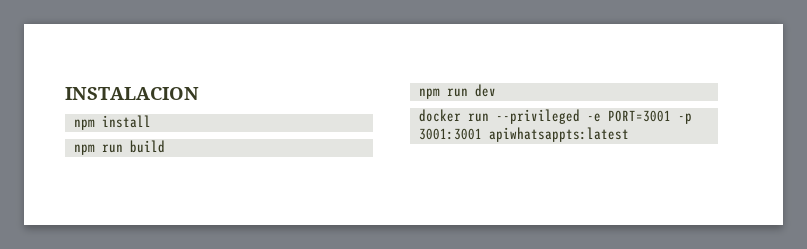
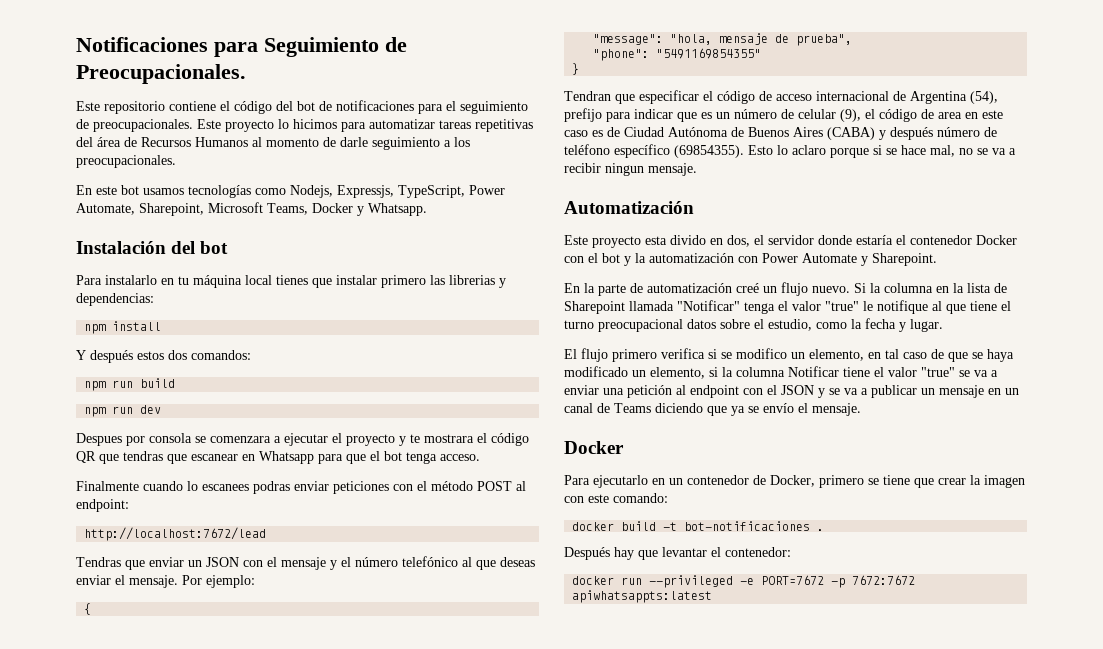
[65,87,199,100] [73,115,151,130] INSTALACION // npm install -> [76,37,407,57] [76,64,246,84] [76,100,528,114] [76,119,533,132] [76,137,470,150] [76,155,176,168] [76,185,505,198] [76,202,427,216] [76,241,229,254] [76,275,506,288] [76,293,154,306] [84,321,162,334] [76,350,251,363] Notificaciones para Seguimiento de Preocupacionales. // Este repositorio contiene el código del bot de notificaciones para el seguimiento de preocupacionales. Este proyecto lo hicimos para automatizar tareas repetitivas del área de Recursos Humanos al momento de darle seguimiento a los preocupacionales. // En este bot usamos tecnologías como Nodejs, Expressjs, TypeScript, Power Automate, Sharepoint, Microsoft Teams, Docker y Whatsapp. // Instalación del bot // Para instalarlo en tu máquina local tienes que instalar primero las librerias y dependencias: // npm install // Y después estos dos comandos:
(496, 90) none -> [76,433,529,446] [76,451,480,464] [76,481,526,494] [76,499,129,512] [84,527,267,541] [76,556,535,570] [76,575,255,588] [84,603,92,615] [593,33,853,46] [593,48,762,61] [572,63,580,75] [564,90,998,104] [564,108,1003,122] [564,127,997,140] [564,144,1016,158] [564,163,697,176] [564,201,694,214] [564,235,1017,248] [564,253,937,266] [564,282,1007,296] [564,300,1011,314] [564,318,943,332] [564,348,1014,362] [564,366,998,379] [564,385,1019,398] [564,403,861,416] [564,441,624,454] [564,475,1025,488] [564,493,668,503] [572,521,825,531] [564,547,791,560] // Despues por consola se comenzara a ejecutar el proyecto y te mostrara el código QR que tendras que escanear en Whatsapp para que el bot tenga acceso. // Finalmente cuando lo escanees podras enviar peticiones con el método POST al endpoint: // http://localhost:7672/lead // Tendras que enviar un JSON con el mensaje y el número telefónico al que deseas enviar el mensaje. Por ejemplo: // { // "message": "hola, mensaje de prueba", // "phone": "5491169854355" // } // Tendran que especificar el código de acceso internacional de Argentina (54), prefijo para indicar que es un número de celular (9), el código de area en este caso es de Ciudad Autónoma de Buenos Aires (CABA) y después número de teléfono específico (69854355). Esto lo aclaro porque si se hace mal, no se va a recibir ningun mensaje. // Automatización // Este proyecto esta divido en dos, el servidor donde estaría el contenedor Docker con el bot y la automatización con Power Automate y Sharepoint. // En la parte de automatización creé un flujo nuevo. Si la columna en la lista de Sharepoint llamada "Notificar" tenga el valor "true" le notifique al que tiene el turno preocupacional datos sobre el estudio, como la fecha y lugar. // El flujo primero verifica si se modifico un elemento, en tal caso de que se haya modificado un elemento, si la columna Notificar tiene el valor "true" se va a enviar una petición al endpoint con el JSON y se va a publicar un mensaje en un canal de Teams diciendo que ya se envío el mensaje. // Docker // Para ejecutarlo en un contenedor de Docker, primero se tiene que crear la imagen con este comando: // docker build -t bot-notificaciones . // Después hay que levantar el contenedor:
[607,110,692,124] [418,128,482,140] PORT=3001 -p 3001:3001 -> [761,575,916,588] PORT=7672 -p 7672:7672

